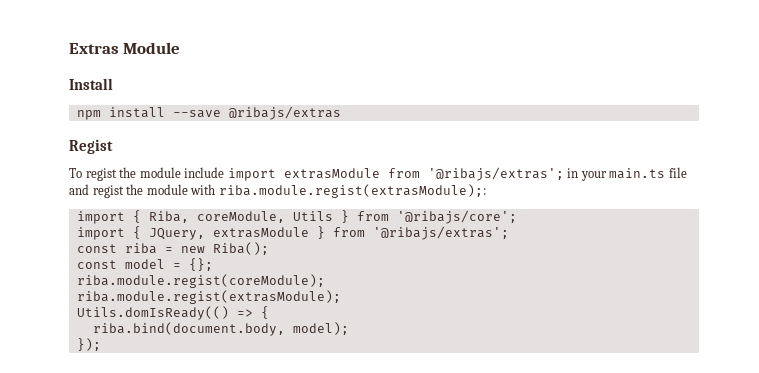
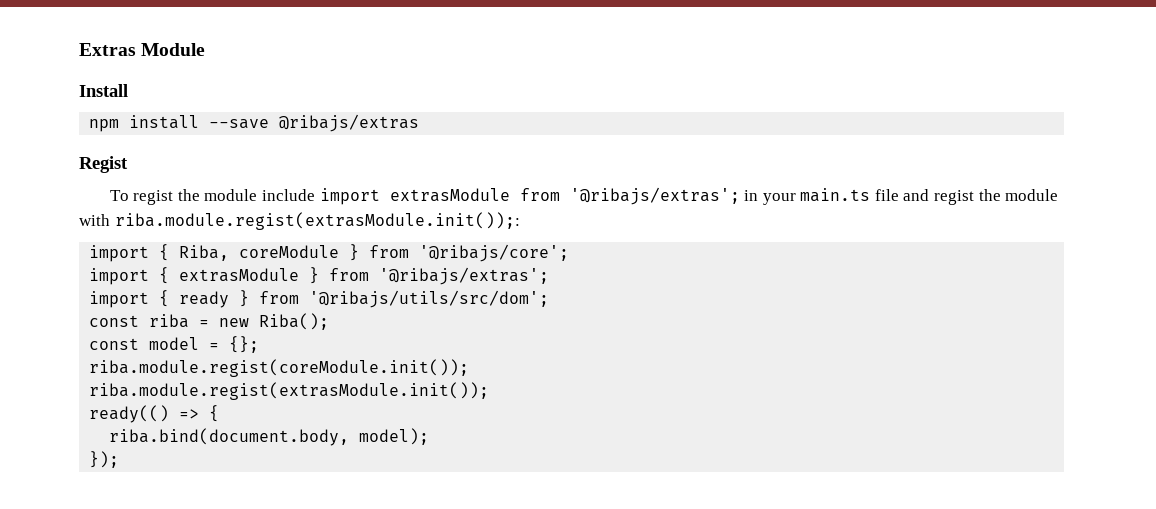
[218,184,486,198] riba.module.regist(extrasModule);: -> [114,212,520,230] riba.module.regist(extrasModule.init());:
[196,211,333,223] coreModule, Utils -> [239,245,340,258] coreModule
[148,228,205,240] JQuery, -> (170, 275) none
(509, 233) none -> [89,290,550,308] // import { ready } from '@ribajs/utils/src/dom';
[76,274,325,288] [76,290,341,304] [76,306,229,320] riba.module.regist(coreModule); // riba.module.regist(extrasModule); // Utils.domIsReady(() -> [89,359,470,377] [89,382,490,400] [89,405,170,423] riba.module.regist(coreModule.init()); // riba.module.regist(extrasModule.init()); // ready(()

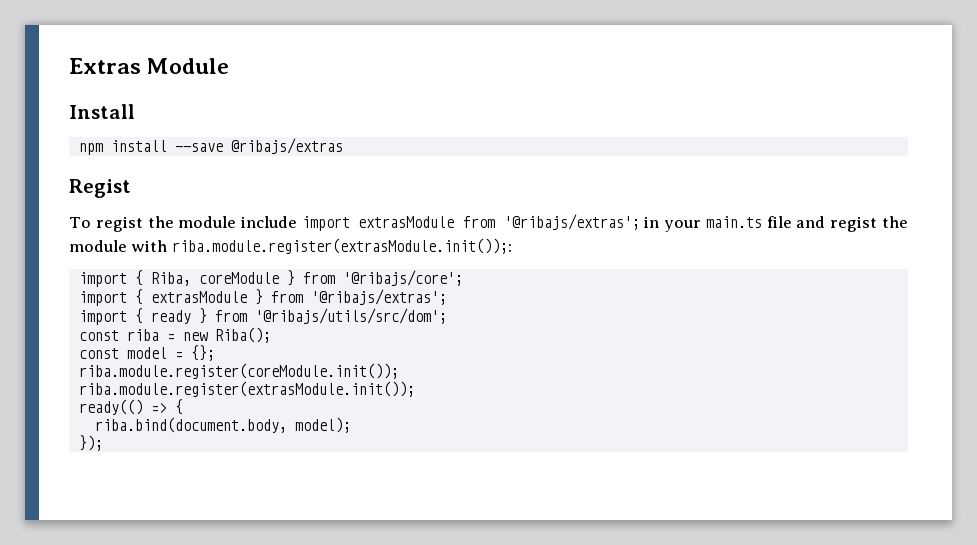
[114,212,520,230] riba.module.regist(extrasModule.init());: -> [171,238,512,254] riba.module.register(extrasModule.init());:
[89,359,470,377] [89,382,490,400] riba.module.regist(coreModule.init()); // riba.module.regist(extrasModule.init()); -> [78,363,399,379] [78,381,415,397] riba.module.register(coreModule.init()); // riba.module.register(extrasModule.init());

